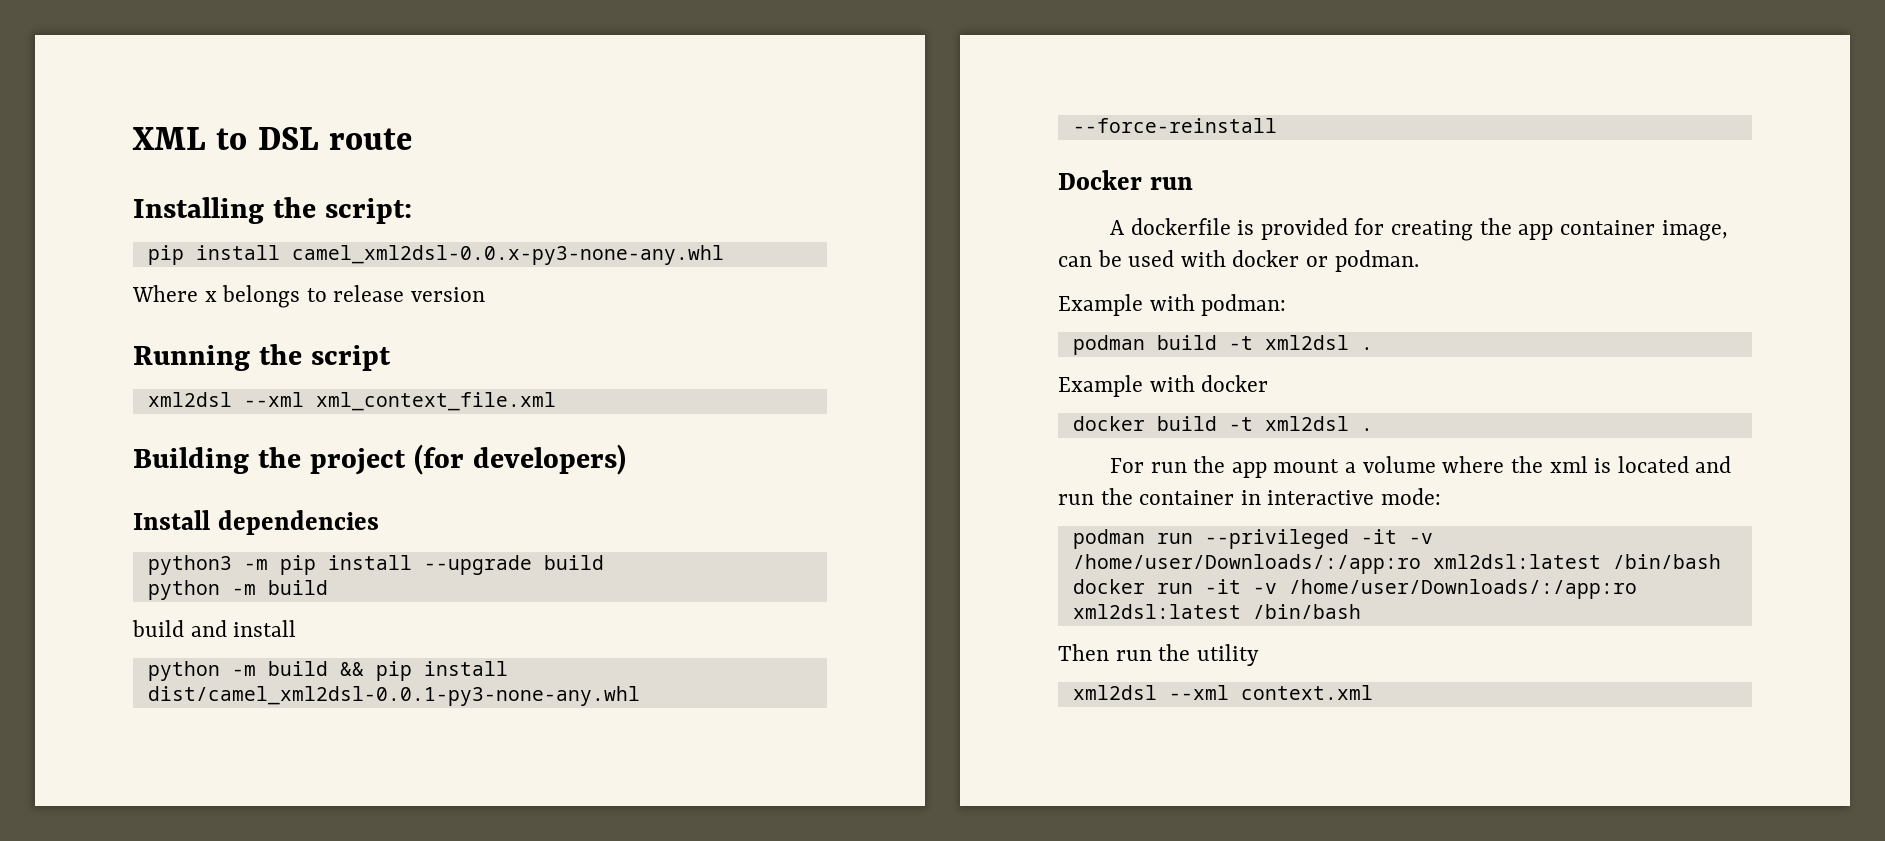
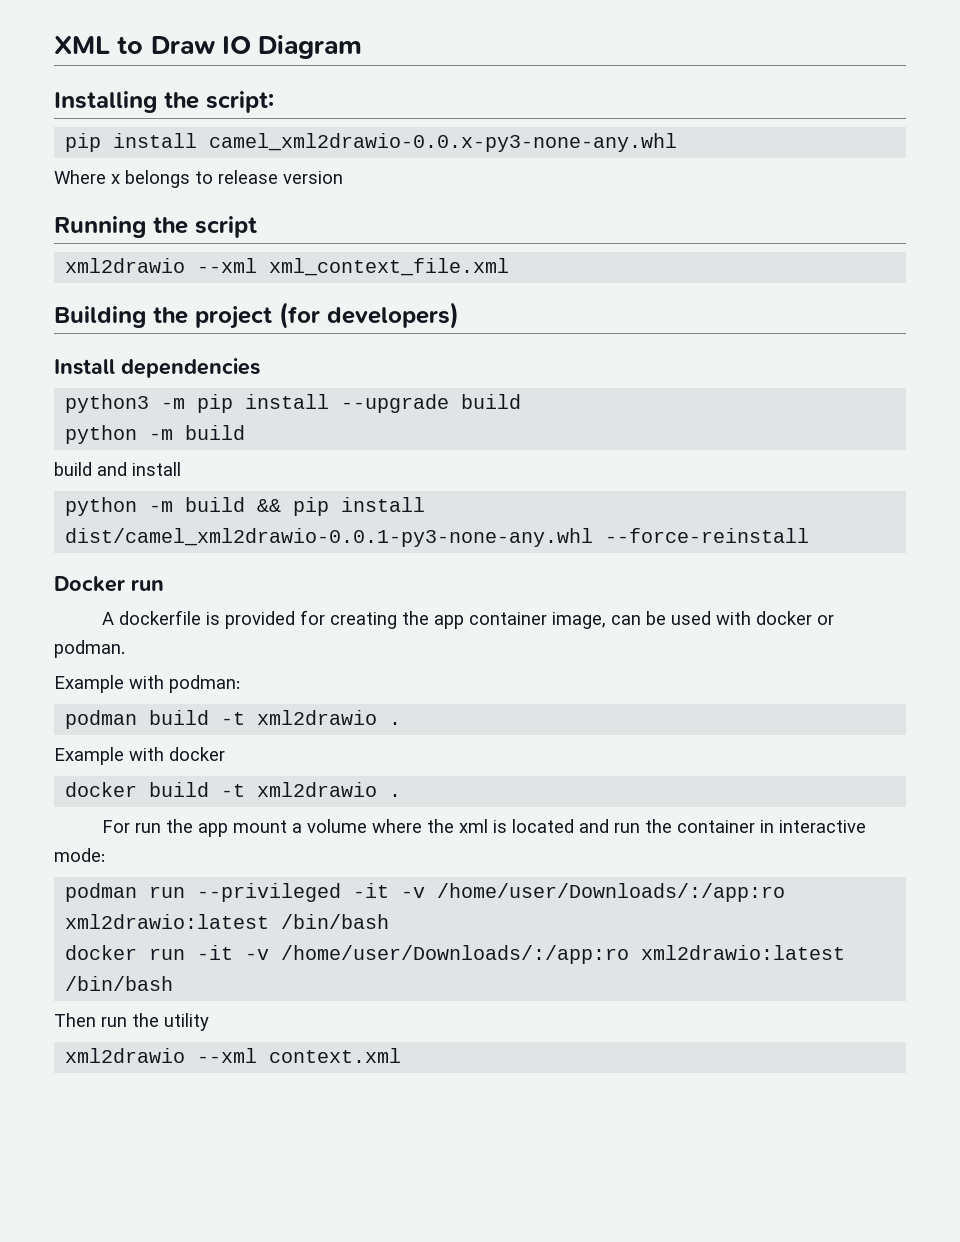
[257,127,412,150] DSL route -> [150,35,363,59] Draw IO Diagram
[291,245,724,265] camel_xml2dsl-0.0.x-py3-none-any.whl -> [209,133,678,152] camel_xml2drawio-0.0.x-py3-none-any.whl
[147,392,232,407] xml2dsl -> [65,258,186,273] xml2drawio
[147,686,640,706] dist/camel_xml2dsl-0.0.1-py3-none-any.whl -> [65,528,594,547] dist/camel_xml2drawio-0.0.1-py3-none-any.whl
[1264,335,1349,350] xml2dsl -> [257,710,378,725] xml2drawio
[1264,416,1349,431] xml2dsl -> [257,782,378,797] xml2drawio
[1432,554,1601,569] xml2dsl:latest -> [65,914,270,929] xml2drawio:latest
[1072,604,1241,619] xml2dsl:latest -> [641,945,846,960] xml2drawio:latest
[1072,685,1157,700] xml2dsl -> [65,1048,186,1063] xml2drawio

